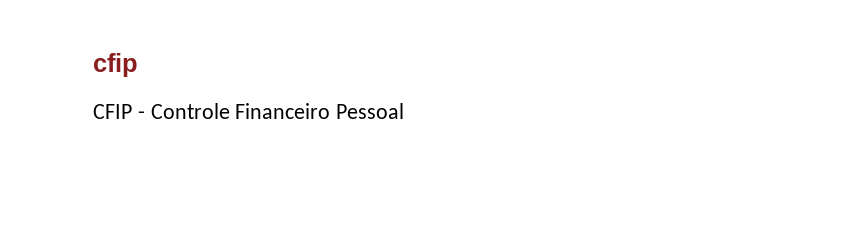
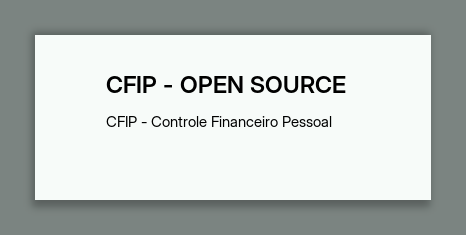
[93,53,138,77] cfip -> [106,76,347,93] CFIP - OPEN SOURCE

